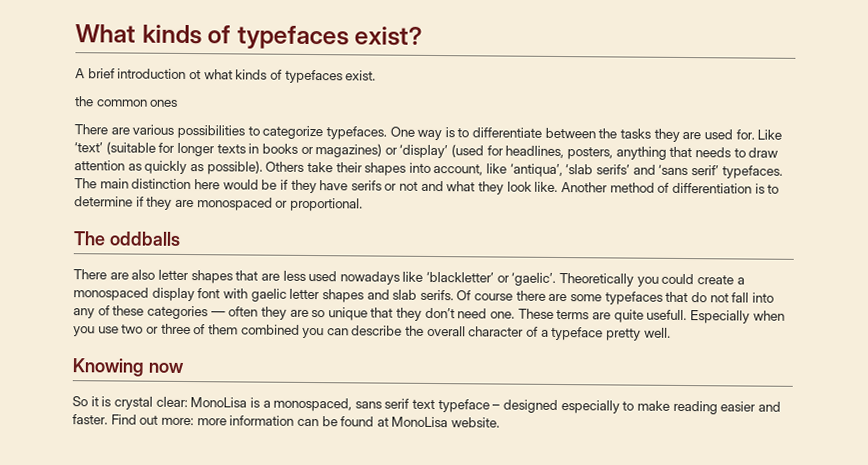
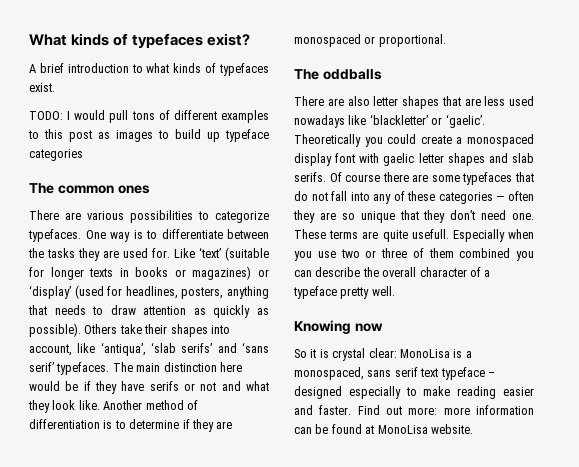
[188,70,201,80] ot -> [131,64,143,73] to
[75,96,94,107] the -> [29,110,269,123] [28,129,269,142] [29,149,83,161] [29,183,54,194] TODO: I would pull tons of different examples to this post as images to build up typeface categories // The

